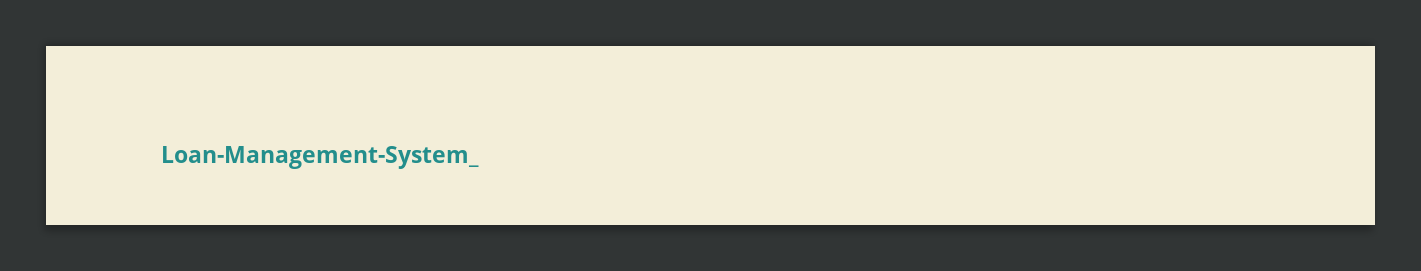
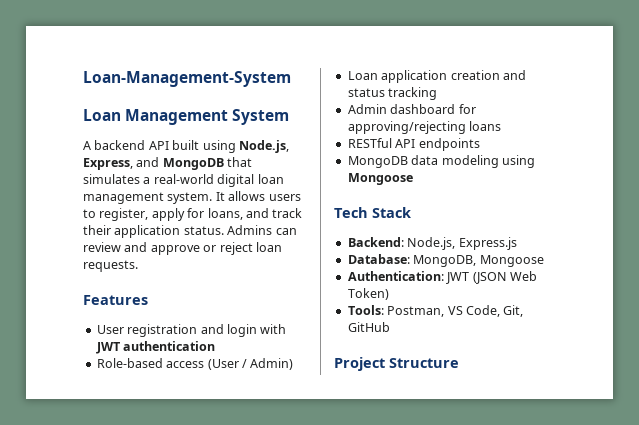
[161,146,479,169] Loan-Management-System_ -> [83,71,291,87] [83,109,290,125] [83,140,289,153] [83,157,253,170] [83,174,284,187] [83,191,301,204] [83,208,303,221] [83,225,297,238] [83,242,282,255] [83,260,138,272] [83,295,148,305] [96,324,287,337] [95,341,216,354] [96,358,294,370] [347,70,526,83] [347,87,438,100] [347,104,476,114] [347,121,502,134] [347,138,480,151] [347,155,535,168] [347,173,413,185] [334,207,411,218] [347,237,517,250] [347,254,544,267] [347,271,537,284] [347,288,389,300] [347,305,524,317] [347,322,390,332] [334,357,459,371] Loan-Management-System // Loan Management System // A backend API built using Node.js, Express, and MongoDB that simulates a real-world digital loan management system. It allows users to register, apply for loans, and track their application status. Admins can review and approve or reject loan requests. // Features // User registration and login with JWT authentication // Role-based access (User / Admin) // Loan application creation and status tracking // Admin dashboard for approving/rejecting loans // RESTful API endpoints // MongoDB data modeling using Mongoose // Tech Stack // Backend: Node.js, Express.js // Database: MongoDB, Mongoose // Authentication: JWT (JSON Web Token) // Tools: Postman, VS Code, Git, GitHub // Project Structure

